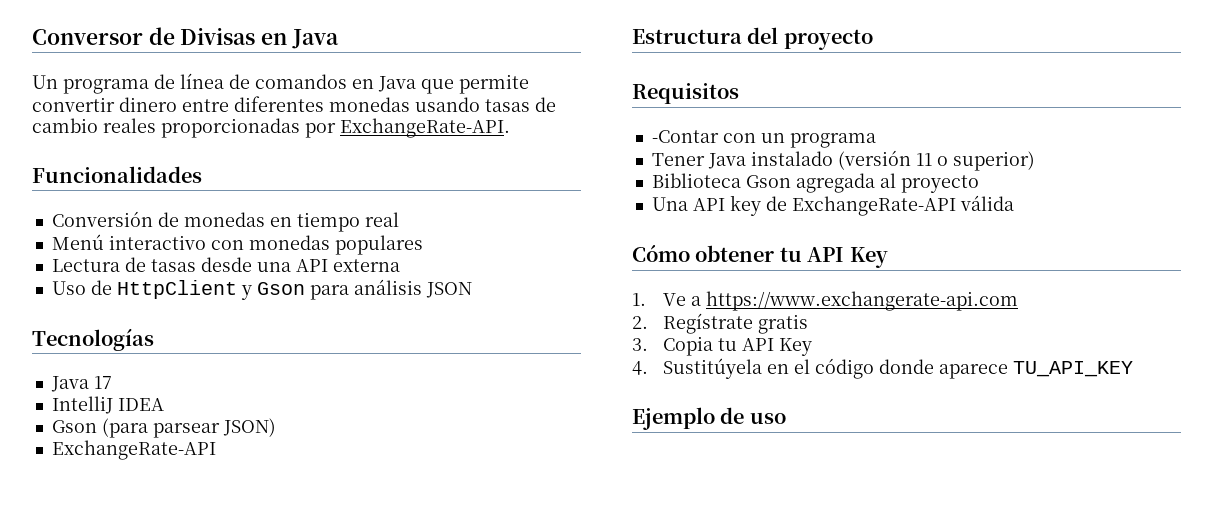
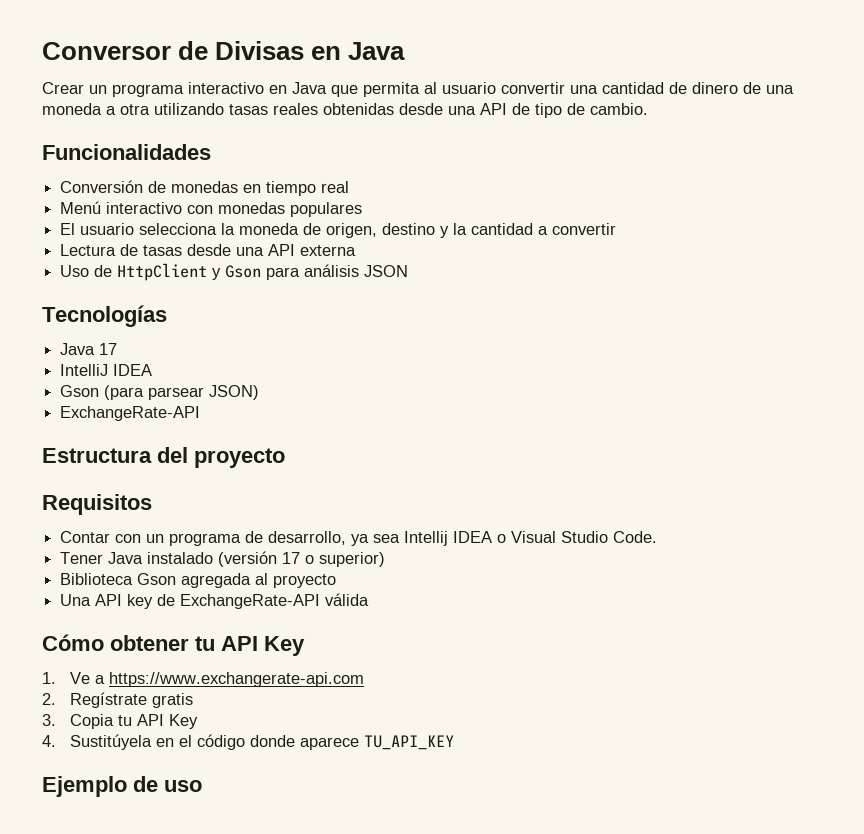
[32,73,529,94] [32,96,556,112] [32,118,510,138] Un programa de línea de comandos en Java que permite convertir dinero entre diferentes monedas usando tasas de cambio reales proporcionadas por ExchangeRate-API. -> [42,82,794,97] [42,103,648,118] Crear un programa interactivo en Java que permita al usuario convertir una cantidad de dinero de una moneda a otra utilizando tasas reales obtenidas desde una API de tipo de cambio.
(423, 245) none -> [60,223,617,238] // El usuario selecciona la moneda de origen, destino y la cantidad a convertir
[651,130,719,143] -Contar -> [60,531,111,543] Contar
(876, 140) none -> [245,531,658,546] de desarrollo, ya sea Intellij IDEA o Visual Studio Code.
[915,153,932,166] 11 -> [282,552,301,564] 17

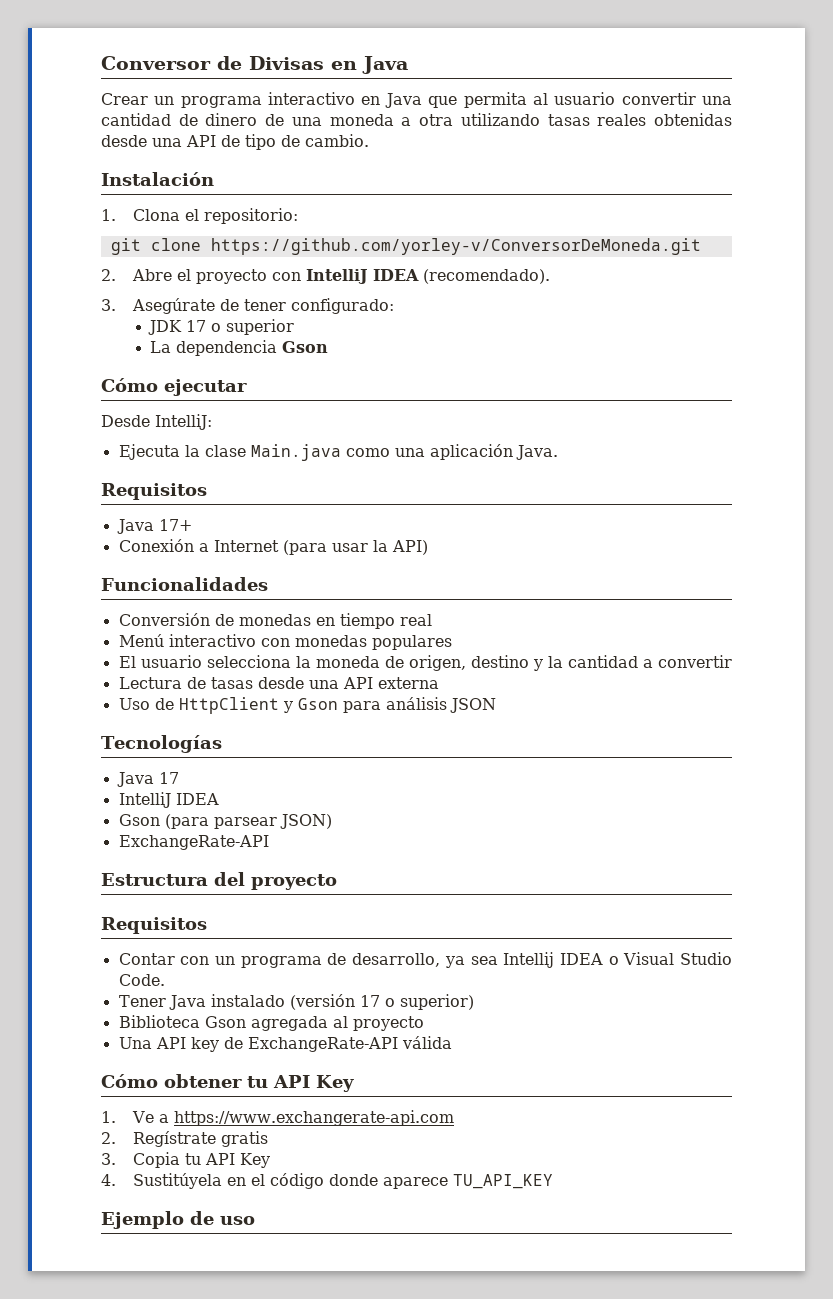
(648, 109) none -> [101,172,214,186] [101,208,298,224] [110,238,701,255] [101,269,550,284] [101,298,394,314] [148,319,295,335] [150,340,329,356] [101,378,247,396] [101,414,212,430] [118,444,558,461] [101,483,207,500] [116,519,192,534] [118,539,428,555] // Instalación // 1. Clona el repositorio: // git clone https://github.com/yorley-v/ConversorDeMoneda.git // 2. Abre el proyecto con IntelliJ IDEA (recomendado). // 3. Asegúrate de tener configurado: // JDK 17 o superior // La dependencia Gson // Cómo ejecutar // Desde IntelliJ: // Ejecuta la clase Main.java como una aplicación Java. // Requisitos // Java 17+ // Conexión a Internet (para usar la API)

